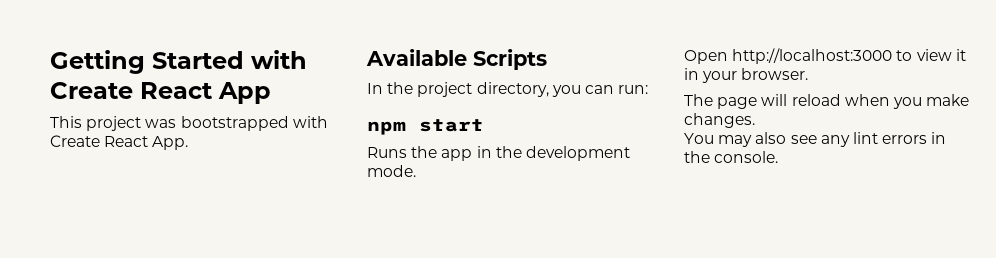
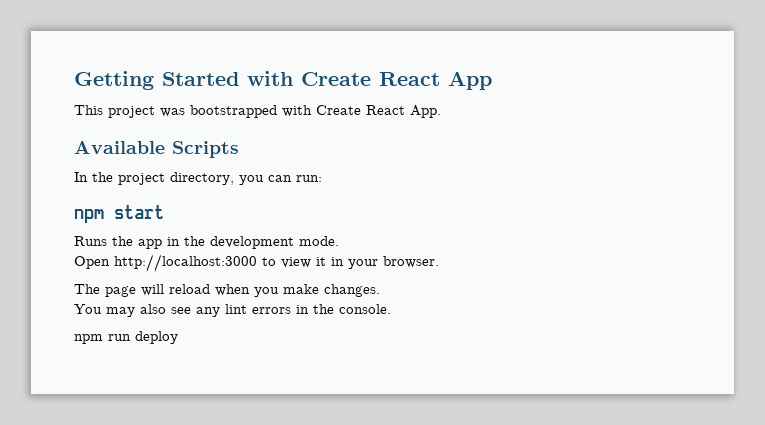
(779, 157) none -> [74,331,178,344] // npm run deploy

